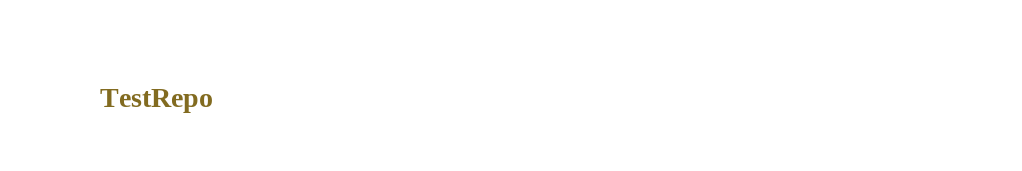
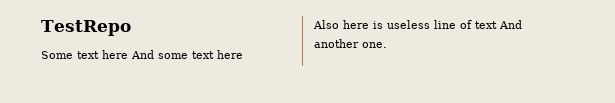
(213, 101) none -> [41,50,243,59] [313,20,522,29] [314,39,387,48] // Some text here And some text here // Also here is useless line of text And another one.

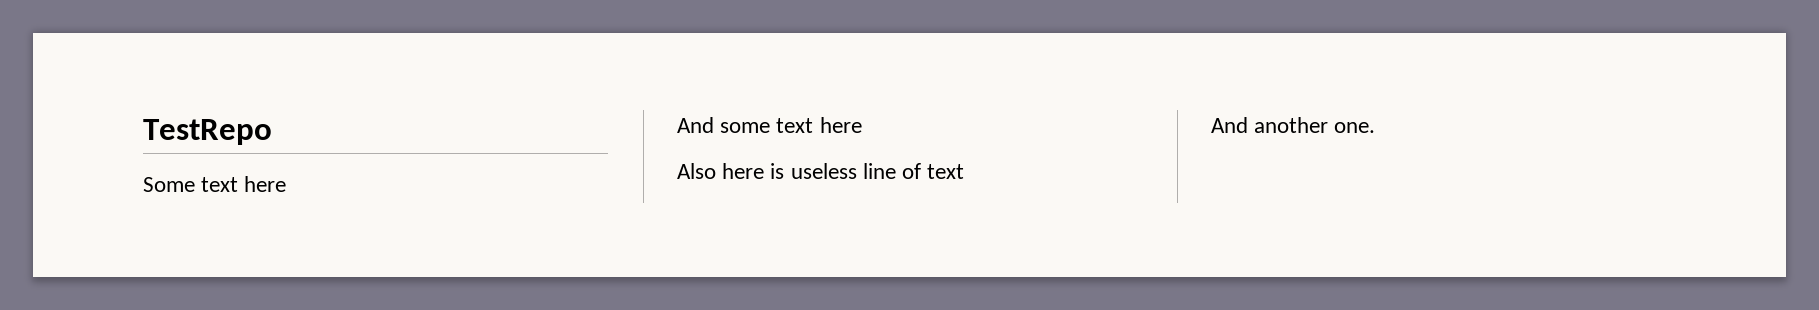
(128, 54) none -> (287, 184) //
(497, 25) none -> (965, 171) //

